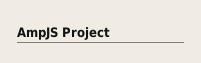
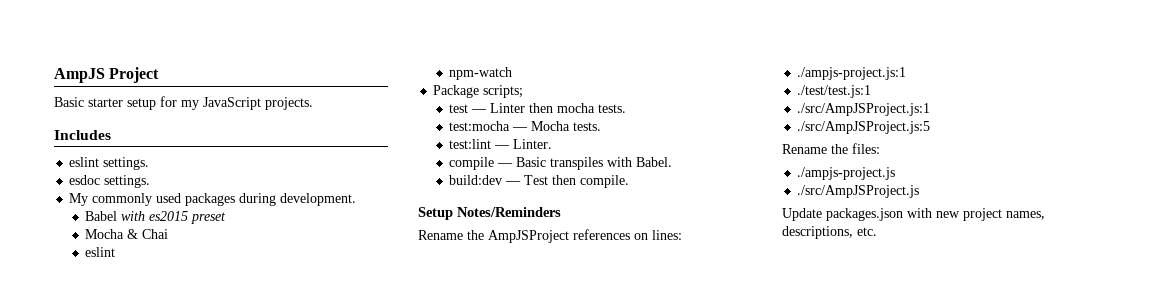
(110, 33) none -> [54,96,313,110] [54,130,111,140] [69,157,150,170] [69,175,151,188] [69,193,357,206] [85,211,227,224] [85,229,169,239] [85,247,116,257] [449,67,513,80] [433,85,524,98] [449,103,627,113] [449,121,602,131] [449,139,553,149] [449,157,673,170] [449,175,630,188] [418,207,561,220] [418,229,682,243] [797,67,907,80] [797,85,872,98] [797,103,931,116] [797,121,931,134] [782,143,880,154] [797,167,896,180] [797,185,920,198] [782,208,1045,221] [782,226,877,239] // Basic starter setup for my JavaScript projects. // Includes // eslint settings. // esdoc settings. // My commonly used packages during development. // Babel with es2015 preset // Mocha & Chai // eslint // npm-watch // Package scripts; // test — Linter then mocha tests. // test:mocha — Mocha tests. // test:lint — Linter. // compile — Basic transpiles with Babel. // build:dev — Test then compile. // Setup Notes/Reminders // Rename the AmpJSProject references on lines: // ./ampjs-project.js:1 // ./test/test.js:1 // ./src/AmpJSProject.js:1 // ./src/AmpJSProject.js:5 // Rename the files: // ./ampjs-project.js // ./src/AmpJSProject.js // Update packages.json with new project names, descriptions, etc.

